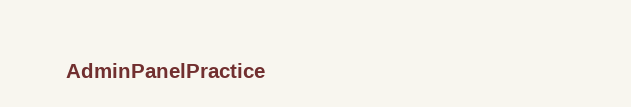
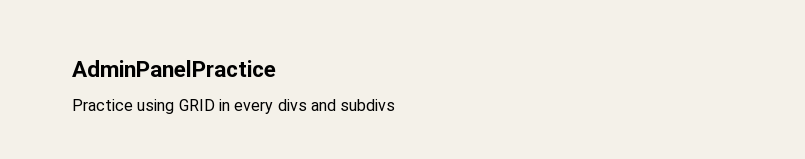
(265, 70) none -> [72,99,396,114] // Practice using GRID in every divs and subdivs

